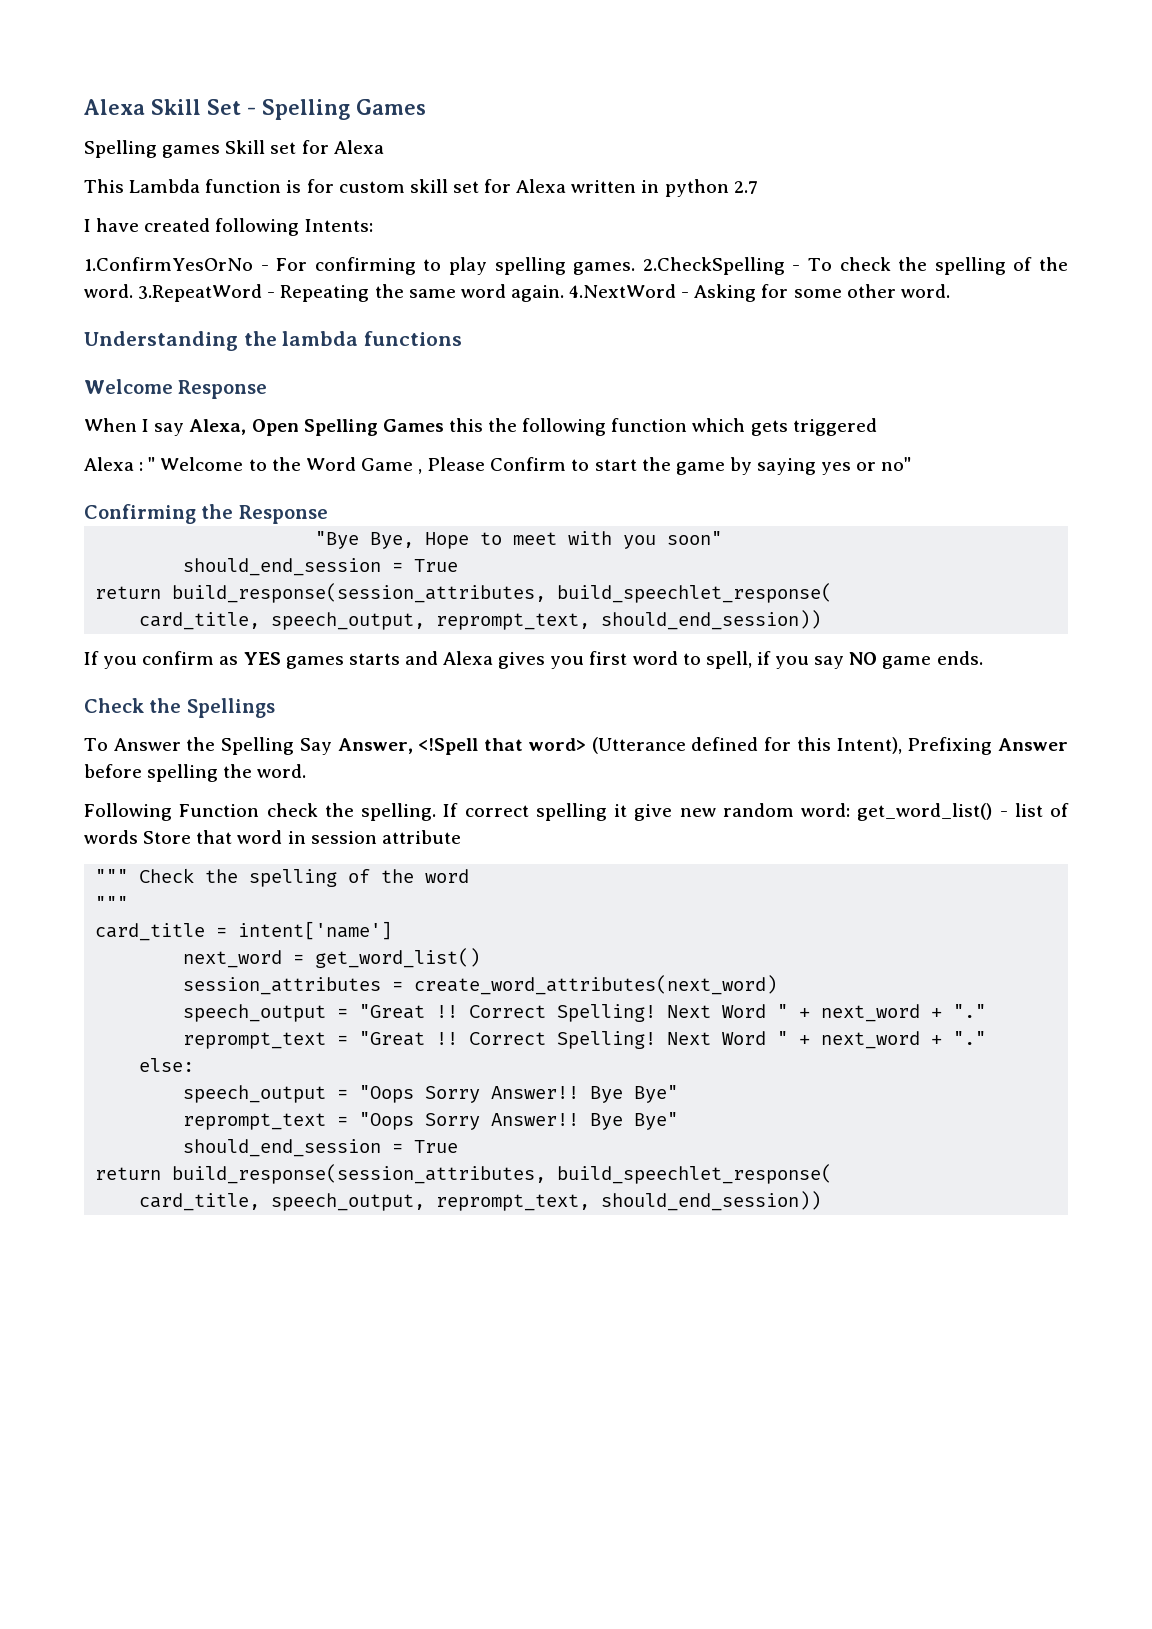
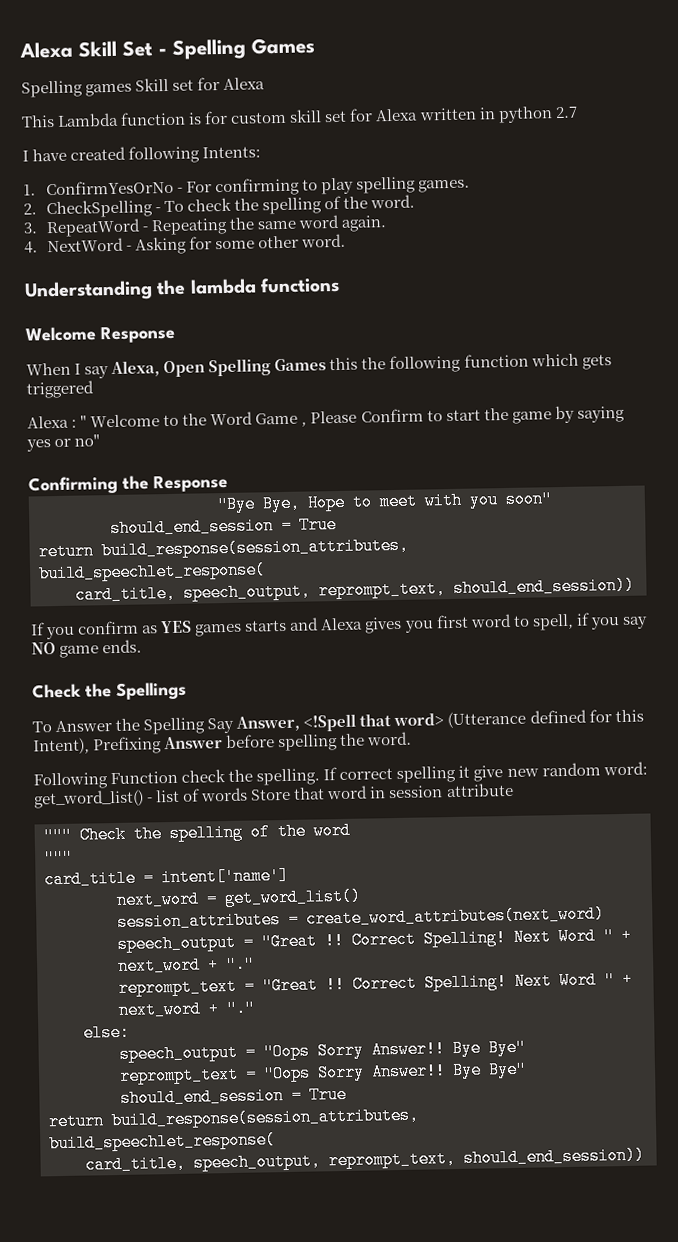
[84,257,253,271] 1.ConfirmYesOrNo -> [23,179,174,196] 1. ConfirmYesOrNo
[642,257,785,275] 2.CheckSpelling -> [23,199,153,219] // 2. CheckSpelling
[138,284,263,302] 3.RepeatWord -> [23,218,141,238] // 3. RepeatWord
[569,284,677,298] 4.NextWord -> [24,237,124,254] // 4. NextWord

